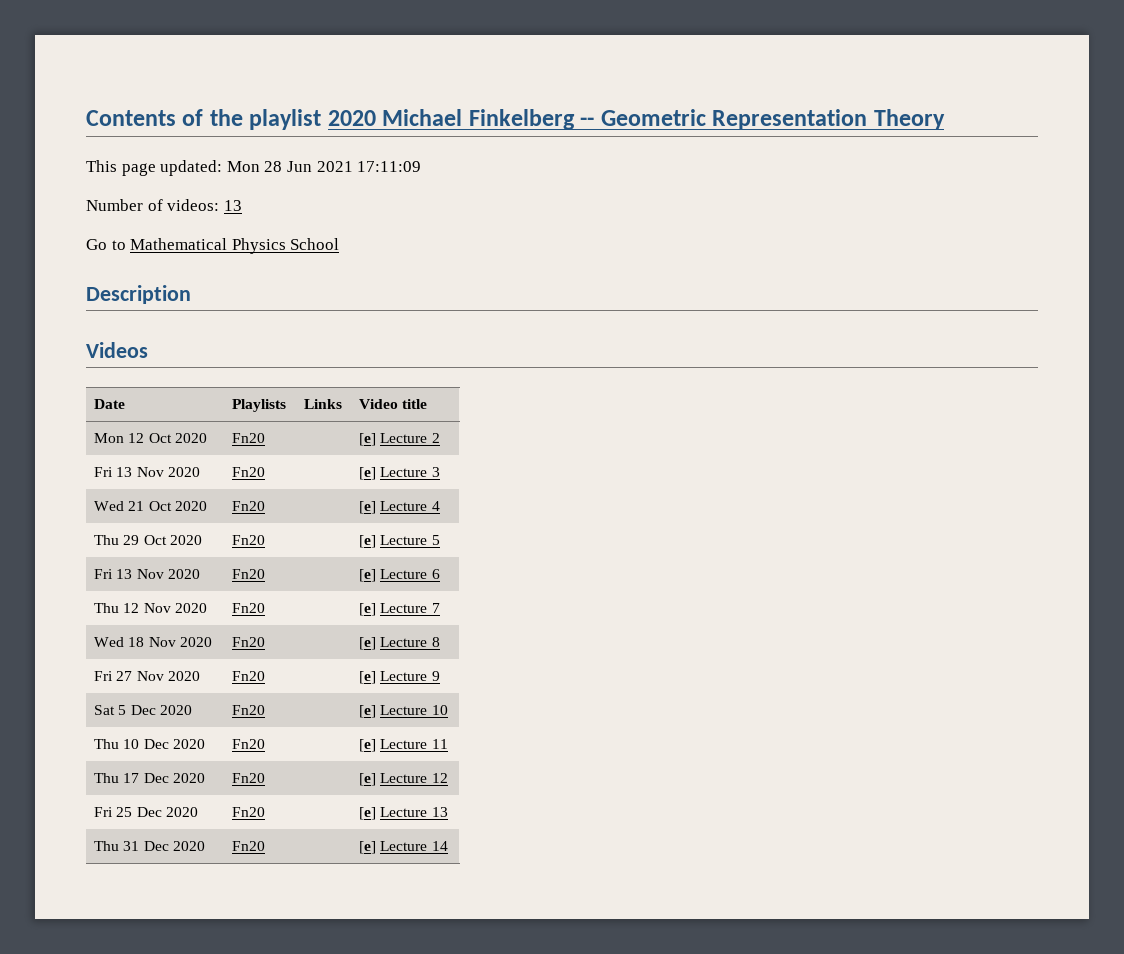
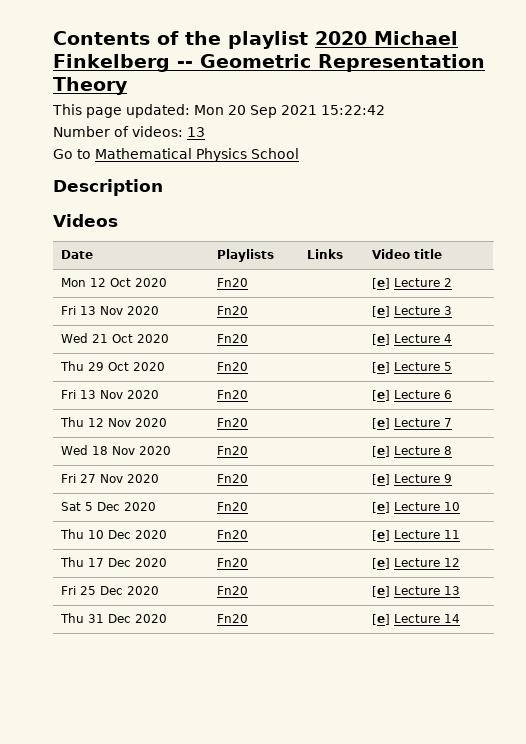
[264,161,422,172] 28 Jun 2021 17:11:09 -> [228,105,385,118] 20 Sep 2021 15:22:42

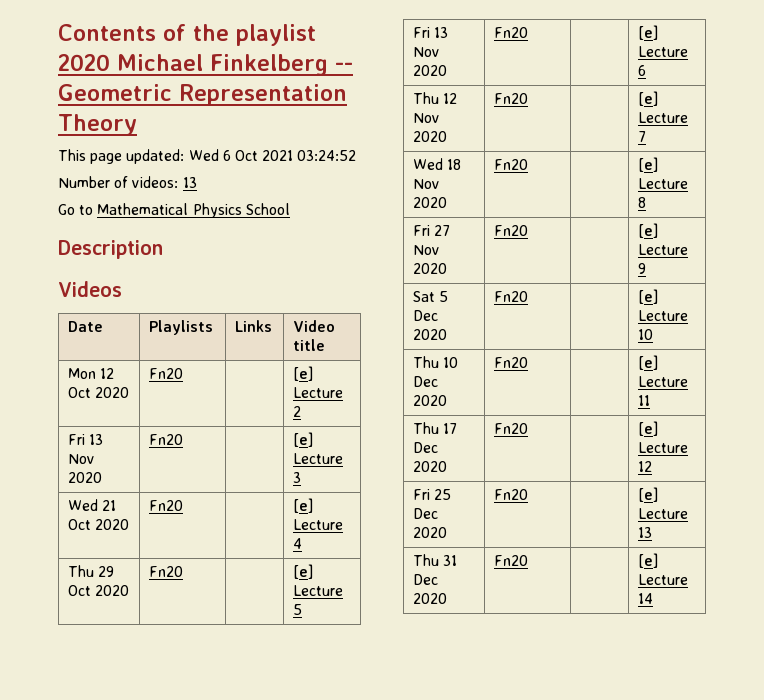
[194,105,385,118] Mon 20 Sep 2021 15:22:42 -> [188,149,357,161] Wed 6 Oct 2021 03:24:52

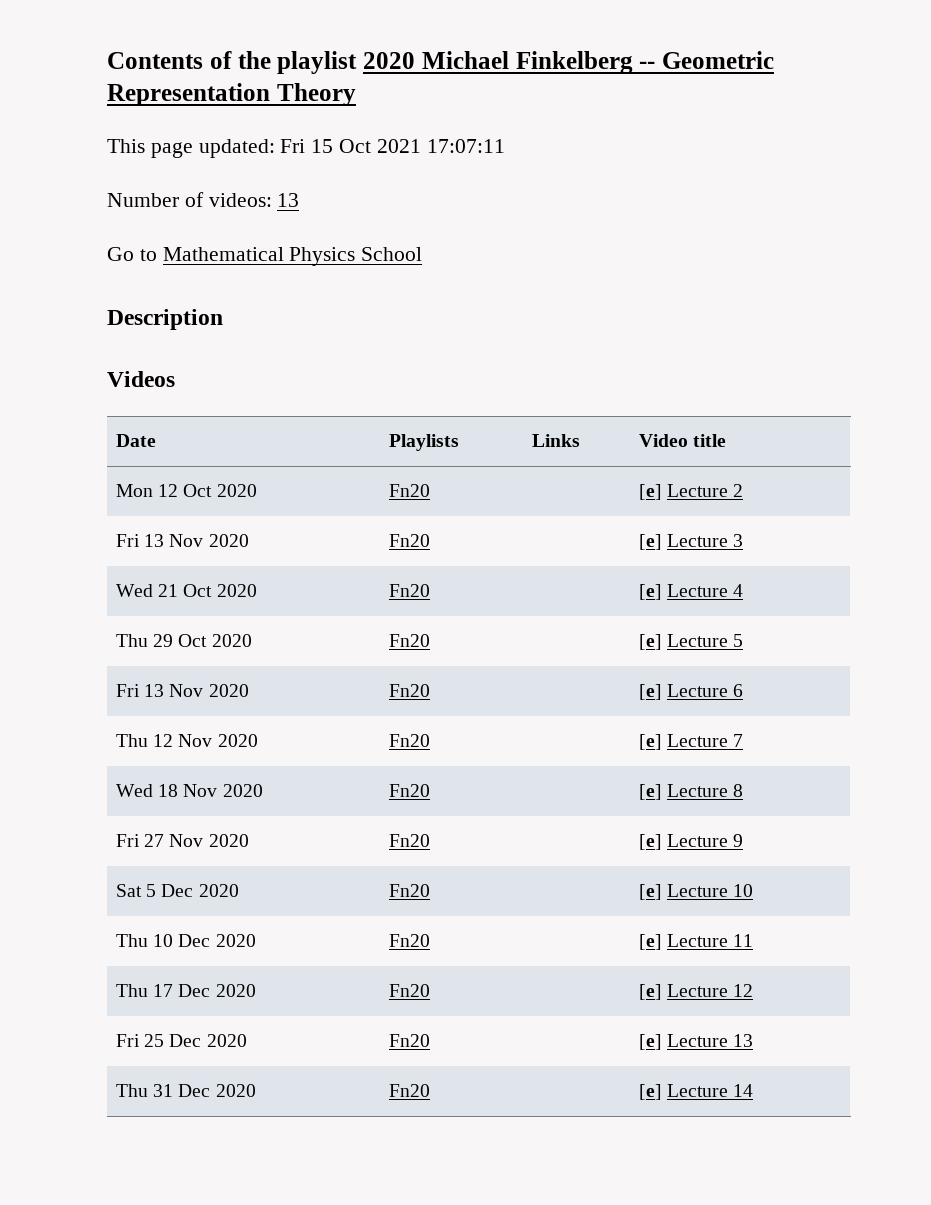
[188,149,231,161] Wed 6 -> [280,139,334,153] Fri 15
[297,150,357,161] 03:24:52 -> [426,139,505,153] 17:07:11

